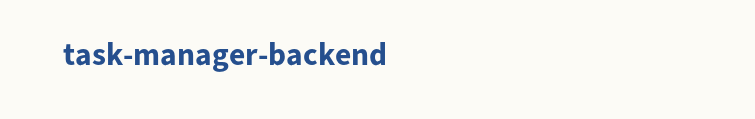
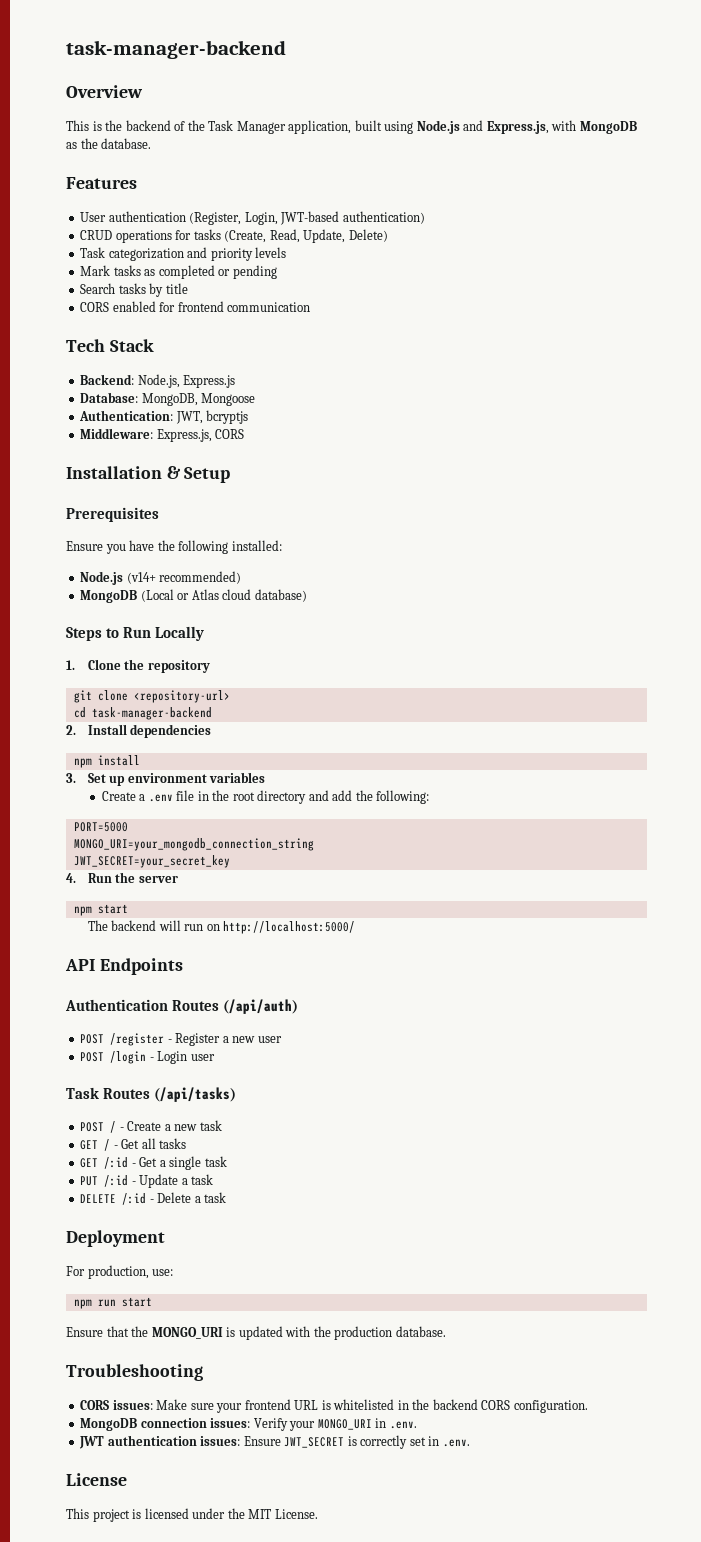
[63,42,387,72] task-manager-backend -> [66,40,286,59] [66,85,143,98] [66,120,637,134] [66,138,152,149] [66,177,137,189] [80,211,425,225] [80,229,388,243] [80,247,287,261] [80,265,277,279] [80,283,188,297] [80,301,311,312] [66,339,154,352] [80,374,236,388] [80,392,256,406] [79,410,249,424] [80,428,245,442] [66,466,231,483] [66,507,159,522] [66,540,282,554] [80,571,242,585] [80,589,307,603] [66,626,205,641] [66,659,210,673] [73,690,230,703] [73,707,212,720] [66,724,212,738] [73,755,140,768] [66,772,266,786] [101,790,430,804] [73,822,128,832] [73,838,314,851] [73,855,230,868] [66,872,178,883] [73,904,128,916] [87,920,356,934] [65,958,183,975] [65,999,299,1014] [80,1033,282,1046] [80,1051,215,1064] [66,1087,237,1102] [80,1120,222,1133] [80,1138,187,1151] [80,1156,227,1170] [80,1174,214,1188] [80,1192,227,1205] [66,1230,165,1247] [66,1265,174,1279] [73,1297,152,1309] [66,1326,446,1340] [66,1364,203,1381] [80,1399,588,1413] [80,1418,417,1431] [79,1435,470,1449] [66,1473,127,1486] [66,1508,318,1522] task-manager-backend // Overview // This is the backend of the Task Manager application, built using Node.js and Express.js, with MongoDB as the database. // Features // User authentication (Register, Login, JWT-based authentication) // CRUD operations for tasks (Create, Read, Update, Delete) // Task categorization and priority levels // Mark tasks as completed or pending // Search tasks by title // CORS enabled for frontend communication // Tech Stack // Backend: Node.js, Express.js // Database: MongoDB, Mongoose // Authentication: JWT, bcryptjs // Middleware: Express.js, CORS // Installation & Setup // Prerequisites // Ensure you have the following installed: // Node.js (v14+ recommended) // MongoDB (Local or Atlas cloud database) // Steps to Run Locally // 1. Clone the repository // git clone <repository-url> // cd task-manager-backend // 2. Install dependencies // npm install // 3. Set up environment variables // Create a .env file in the root directory and add the following: // PORT=5000 // MONGO_URI=your_mongodb_connection_string // JWT_SECRET=your_secret_key // 4. Run the server // npm start // The backend will run on http://localhost:5000/ // API Endpoints // Authentication Routes (/api/auth) // POST /register - Register a new user // POST /login - Login user // Task Routes (/api/tasks) // POST / - Create a new task // GET / - Get all tasks // GET /:id - Get a single task // PUT /:id - Update a task // DELETE /:id - Delete a task // Deployment // For production, use: // npm run start // Ensure that the MONGO_URI is updated with the production database. // Troubleshooting // CORS issues: Make sure your frontend URL is whitelisted in the backend CORS configuration. // MongoDB connection issues: Verify your MONGO_URI in .env. // JWT authentication issues: Ensure JWT_SECRET is correctly set in .env. // License // This project is licensed under the MIT License.

